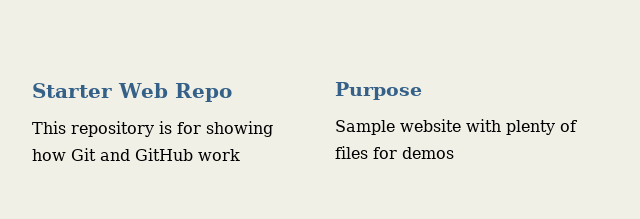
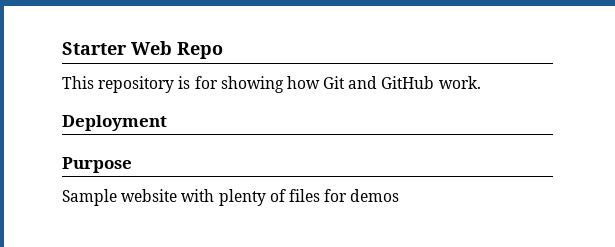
[198,149,240,161] work -> [438,76,481,89] [62,115,167,131] work. // Deployment

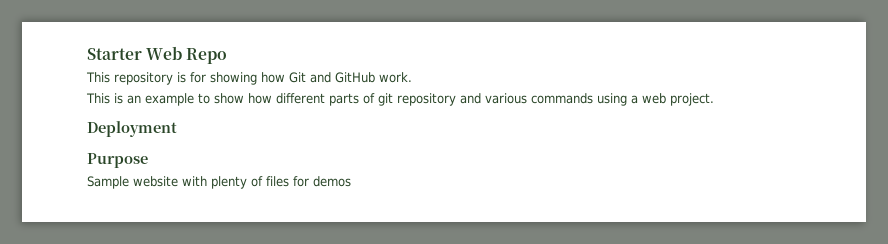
(481, 82) none -> [86,93,714,106] // This is an example to show how different parts of git repository and various commands using a web project.

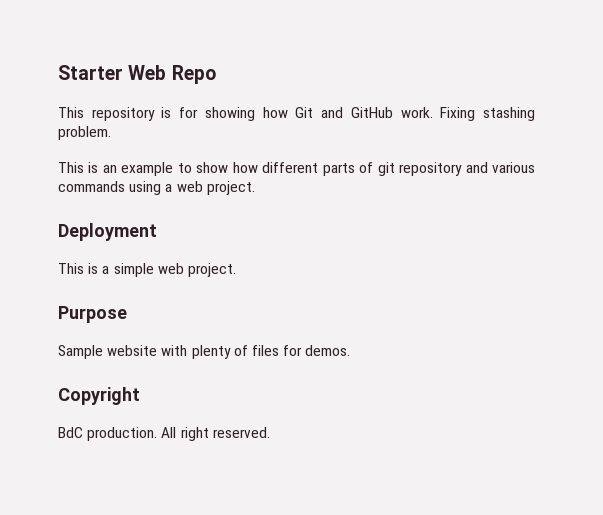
(412, 77) none -> [440,107,535,121] [58,126,111,140] Fixing stashing problem.
(177, 129) none -> [58,263,236,277] // This is a simple web project.
[313,176,351,187] demos -> [305,345,351,356] [58,387,140,405] [58,427,270,441] demos. // Copyright // BdC production. All right reserved.

